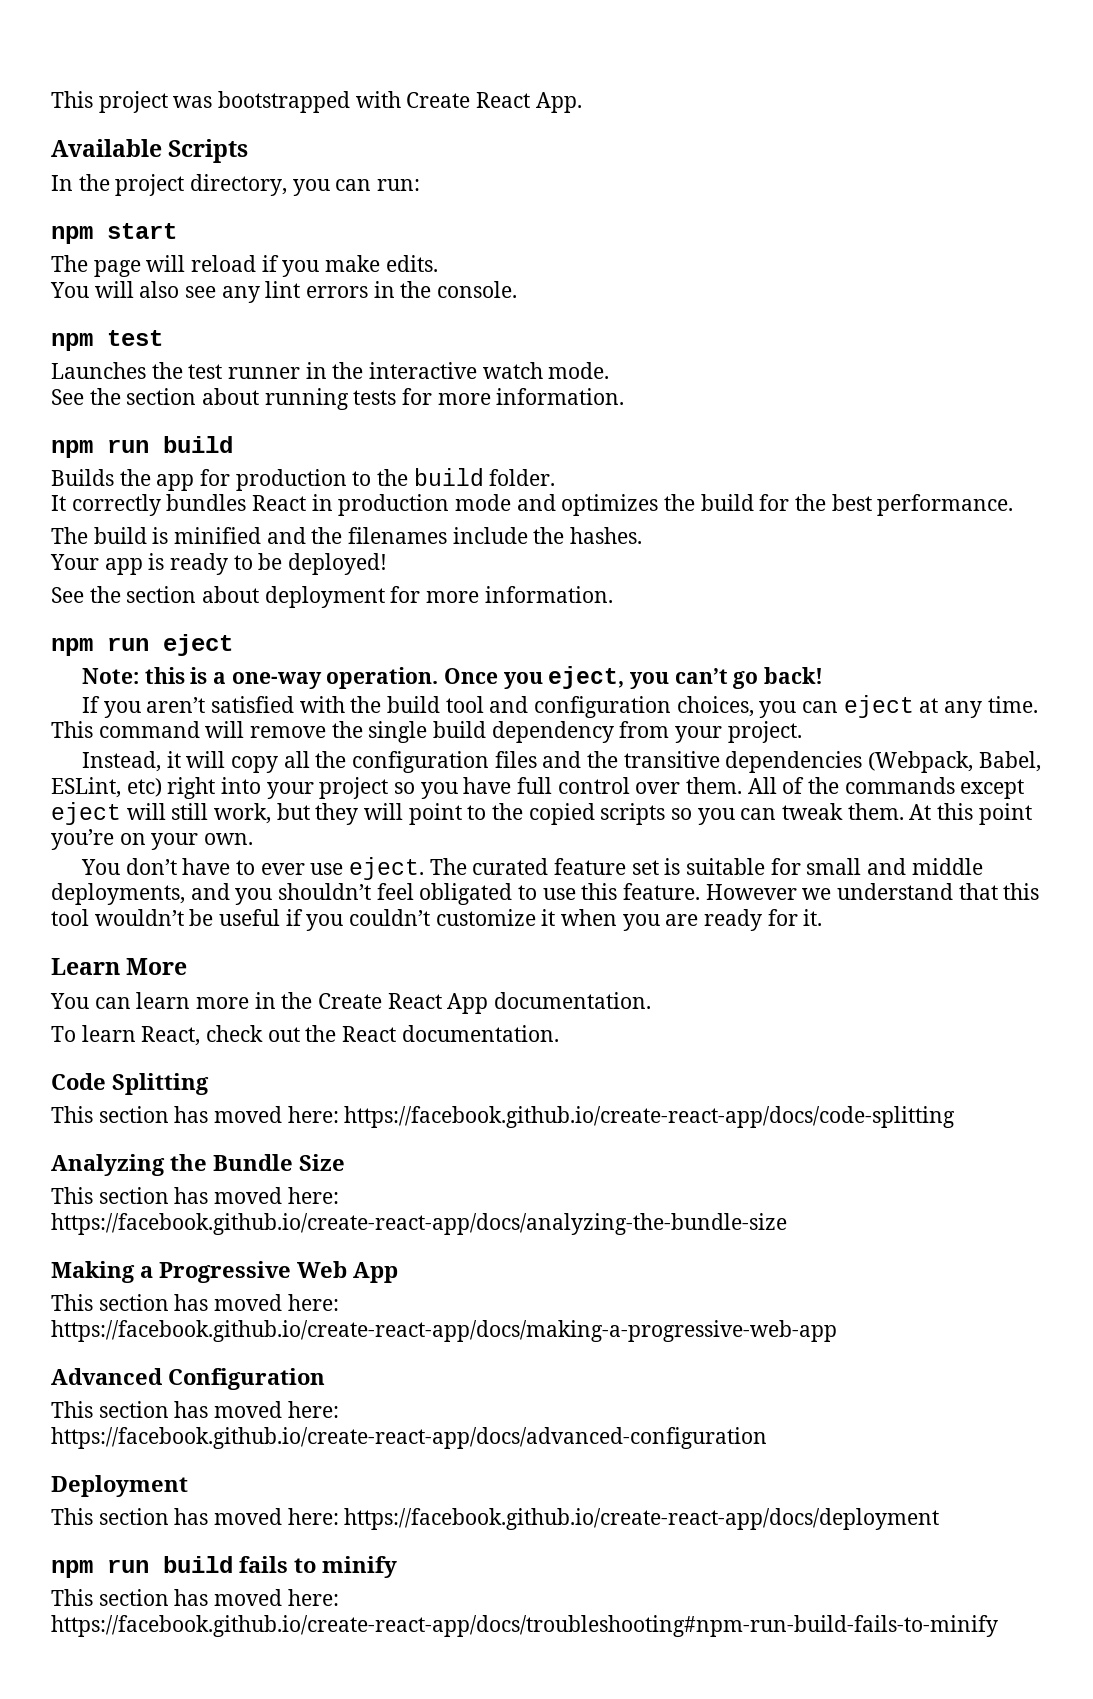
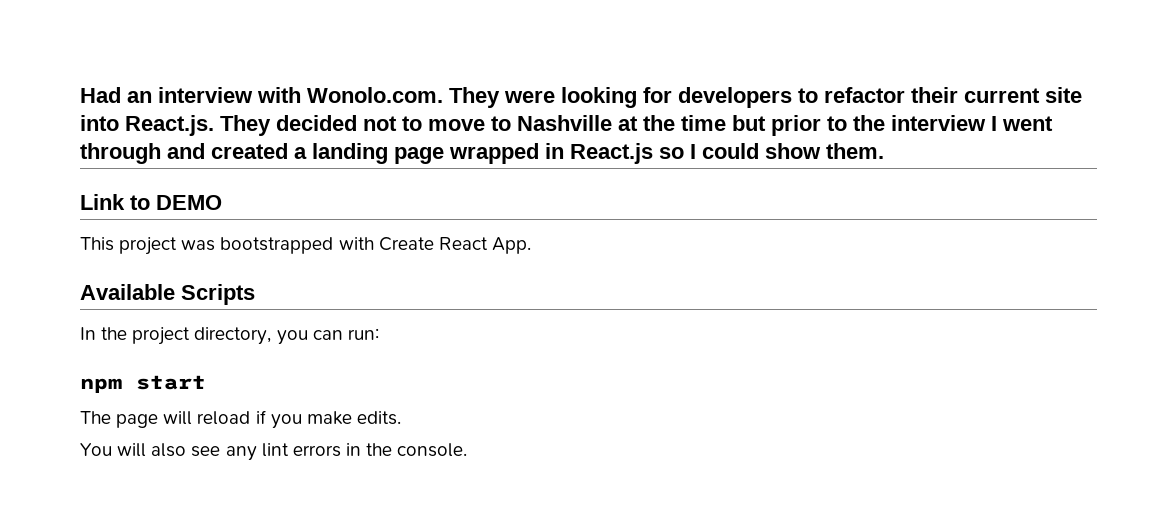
(51, 99) none -> [80,87,1082,108] [80,115,1053,136] [80,143,884,164] [80,194,222,210] Had an interview with Wonolo.com. They were looking for developers to refactor their current site into React.js. They decided not to move to Nashville at the time but prior to the interview I went through and created a landing page wrapped in React.js so I could show them. // Link to DEMO //
[51,330,163,351] [51,362,610,379] [51,388,625,410] [51,436,233,458] [51,468,556,491] [51,494,1014,516] [51,527,643,544] [50,553,388,575] [51,586,613,608] [51,634,233,656] [81,666,823,689] [81,695,1038,718] [51,721,802,743] [81,751,1041,773] [51,777,1025,799] [51,802,1032,825] [51,829,254,850] [80,857,983,880] [51,883,1040,905] [51,909,823,931] [51,958,188,975] [50,992,652,1014] [51,1025,559,1046] [51,1073,209,1095] [51,1106,956,1128] [51,1154,345,1176] [51,1187,339,1204] [51,1213,787,1235] [51,1261,398,1283] [51,1294,339,1311] [51,1320,837,1342] [51,1368,325,1390] [51,1401,339,1418] [51,1427,767,1449] [51,1475,188,1497] [51,1508,940,1530] [51,1556,397,1578] [51,1589,339,1606] [51,1615,998,1637] // npm test // Launches the test runner in the interactive watch mode. // See the section about running tests for more information. // npm run build // Builds the app for production to the build folder. // It correctly bundles React in production mode and optimizes the build for the best performance. // The build is minified and the filenames include the hashes. // Your app is ready to be deployed! // See the section about deployment for more information. // npm run eject // Note: this is a one-way operation. Once you eject, you can’t go back! // If you aren’t satisfied with the build tool and configuration choices, you can eject at any time. This command will remove the single build dependency from your project. // Instead, it will copy all the configuration files and the transitive dependencies (Webpack, Babel, ESLint, etc) right into your project so you have full control over them. All of the commands except eject will still work, but they will point to the copied scripts so you can tweak them. At this point you’re on your own. // You don’t have to ever use eject. The curated feature set is suitable for small and middle deployments, and you shouldn’t feel obligated to use this feature. However we understand that this tool wouldn’t be useful if you couldn’t customize it when you are ready for it. // Learn More // You can learn more in the Create React App documentation. // To learn React, check out the React documentation. // Code Splitting // This section has moved here: https://facebook.github.io/create-react-app/docs/code-splitting // Analyzing the Bundle Size // This section has moved here: https://facebook.github.io/create-react-app/docs/analyzing-the-bundle-size // Making a Progressive Web App // This section has moved here: https://facebook.github.io/create-react-app/docs/making-a-progressive-web-app // Advanced Configuration // This section has moved here: https://facebook.github.io/create-react-app/docs/advanced-configuration // Deployment // This section has moved here: https://facebook.github.io/create-react-app/docs/deployment // npm run build fails to minify // This section has moved here: https://facebook.github.io/create-react-app/docs/troubleshooting#npm-run-build-fails-to-minify -> (468, 450) none

